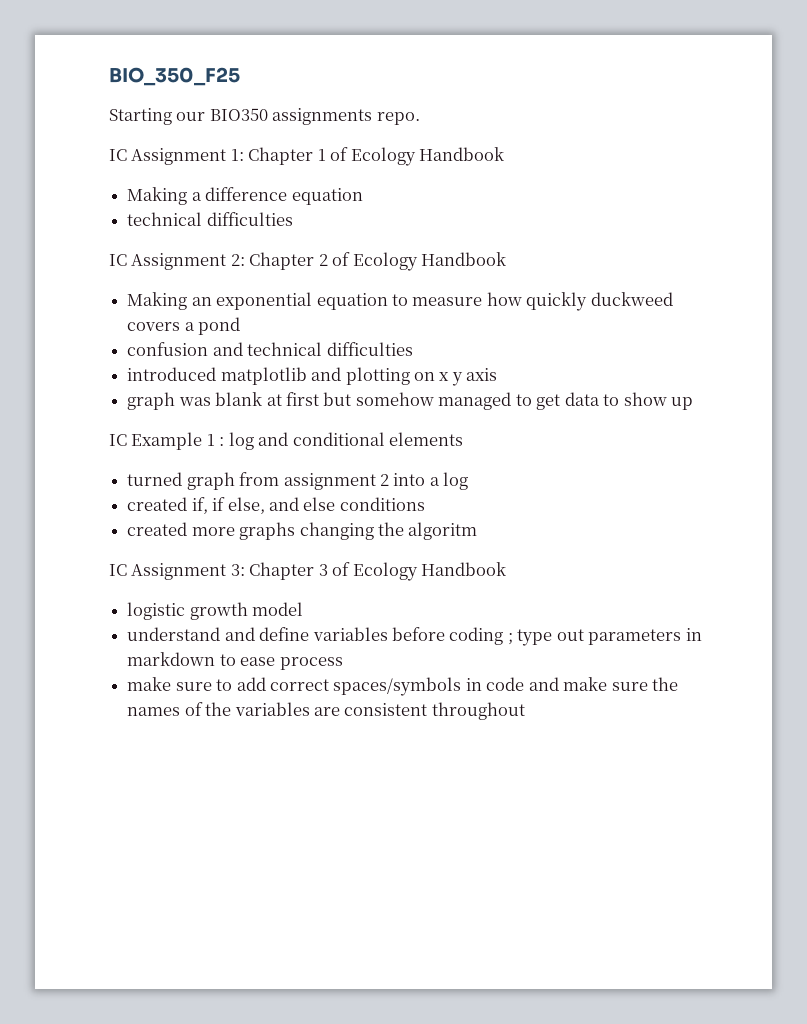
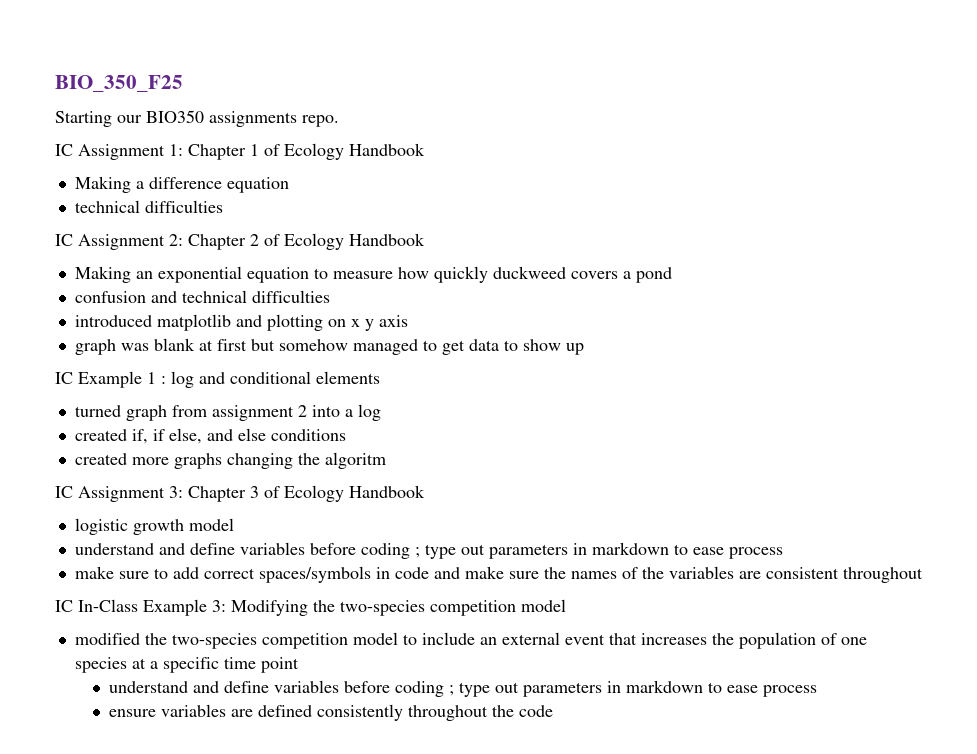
(525, 711) none -> [55,599,566,616] [74,632,867,649] [74,657,299,673] [109,680,818,697] [109,704,554,721] // IC In-Class Example 3: Modifying the two-species competition model // modified the two-species competition model to include an external event that increases the population of one species at a specific time point // understand and define variables before coding ; type out parameters in markdown to ease process // ensure variables are defined consistently throughout the code

